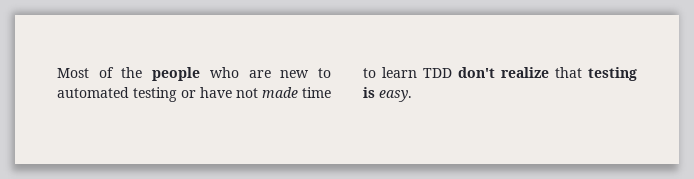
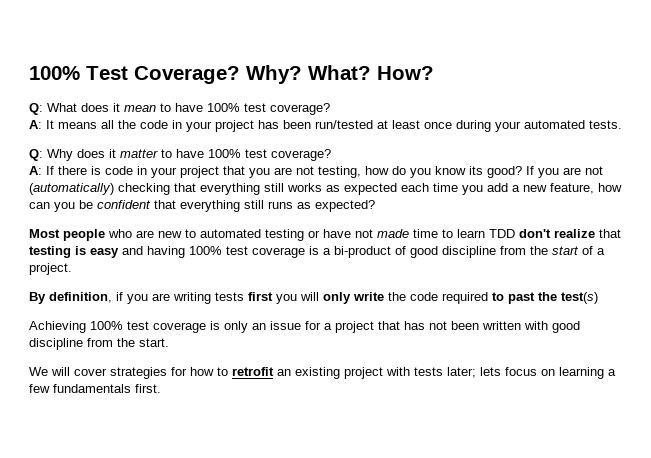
[57,67,143,78] Most of the -> [29,65,434,84] [29,103,330,115] [29,120,622,132] [29,149,331,161] [29,166,603,178] [29,183,622,195] [29,200,375,212] [29,229,60,238] 100% Test Coverage? Why? What? How? // Q: What does it mean to have 100% test coverage? // A: It means all the code in your project has been run/tested at least once during your automated tests. // Q: Why does it matter to have 100% test coverage? // A: If there is code in your project that you are not testing, how do you know its good? If you are not (automatically) checking that everything still works as expected each time you add a new feature, how can you be confident that everything still runs as expected? // Most
[379,90,412,102] easy. -> [90,246,605,258] [29,263,72,275] [29,292,598,304] [29,321,580,333] [29,338,169,350] [29,367,616,379] [29,384,161,393] easy and having 100% test coverage is a bi-product of good discipline from the start of a project. // By definition, if you are writing tests first you will only write the code required to past the test(s) // Achieving 100% test coverage is only an issue for a project that has not been written with good discipline from the start. // We will cover strategies for how to retrofit an existing project with tests later; lets focus on learning a few fundamentals first.

